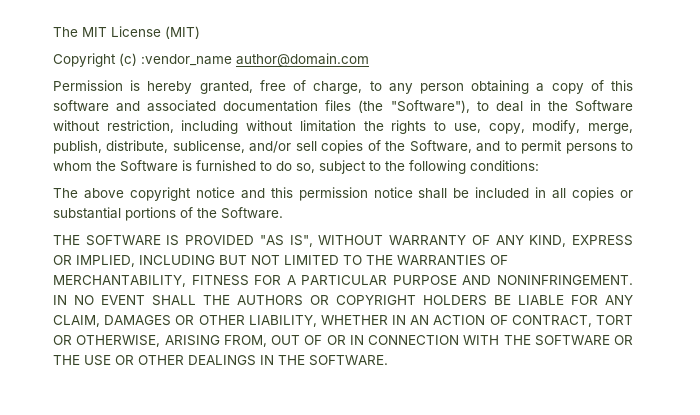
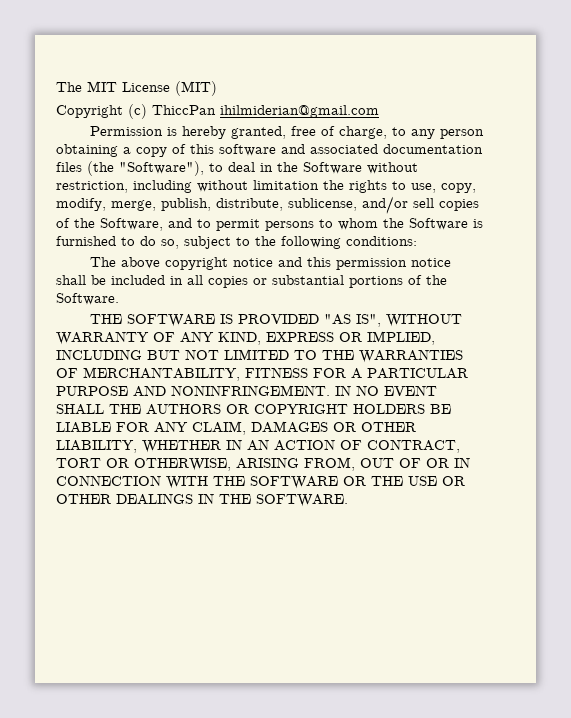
[141,53,369,67] :vendor_name author@domain.com -> [152,105,379,118] ThiccPan ihilmiderian@gmail.com

